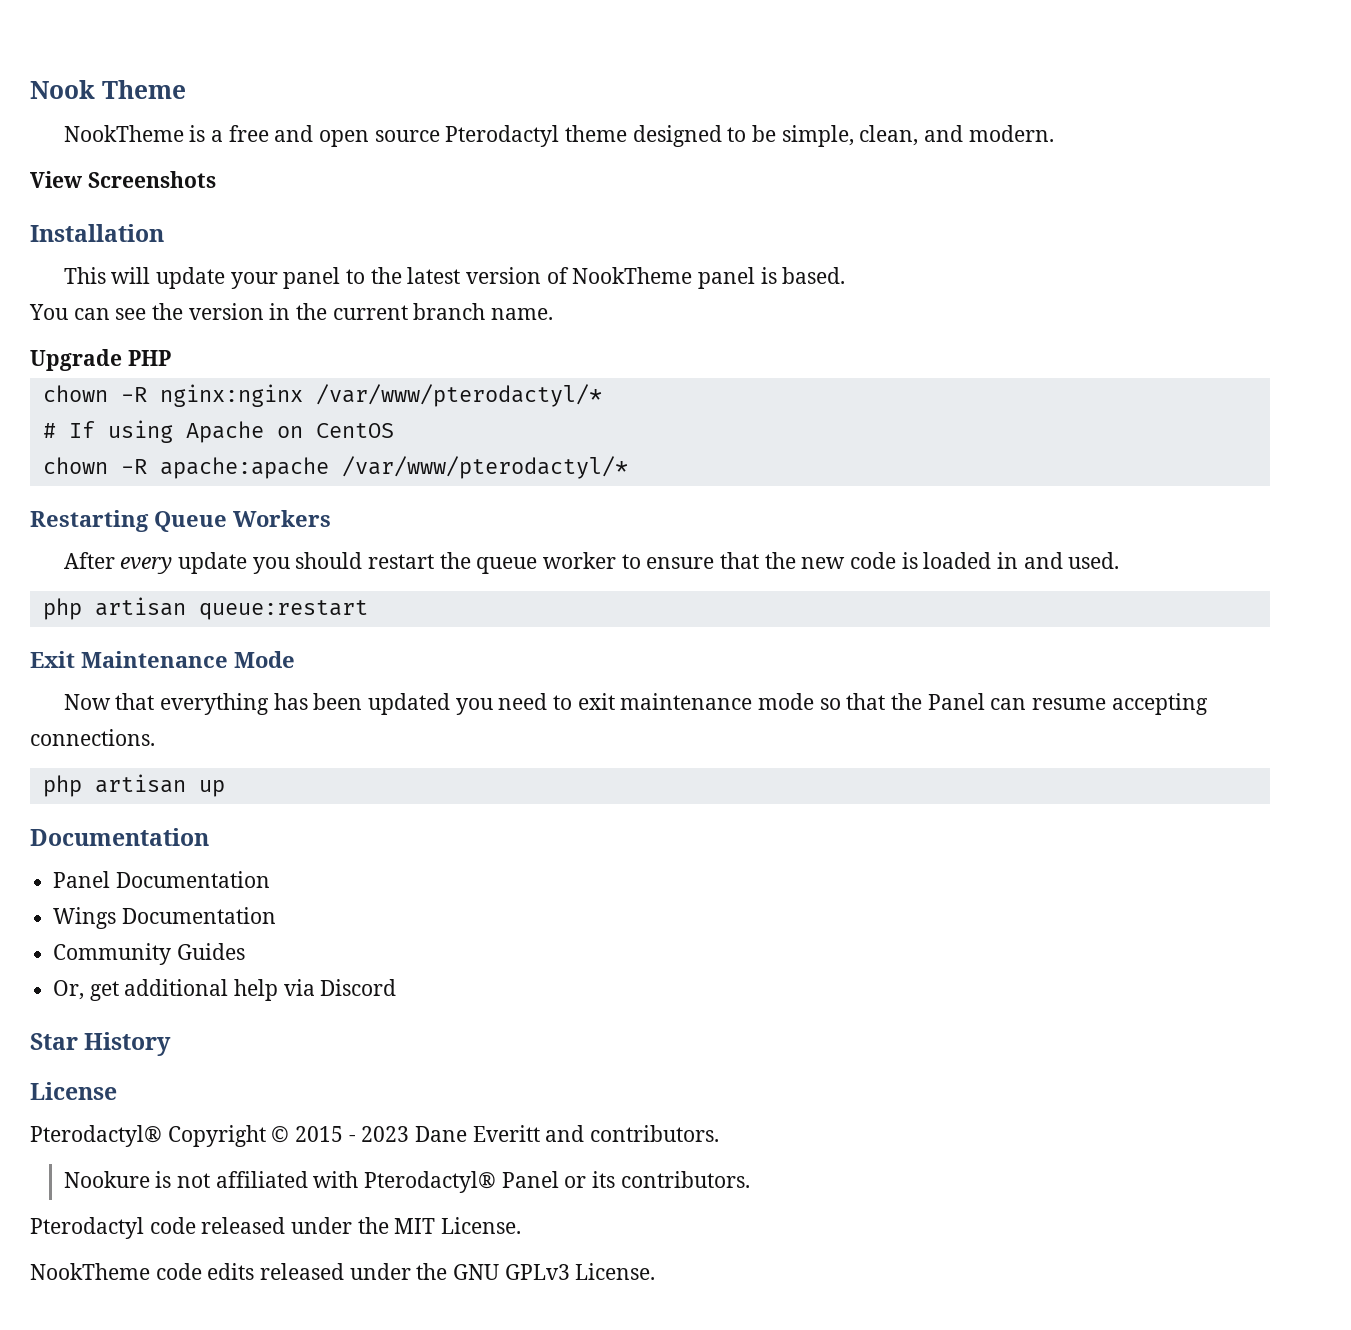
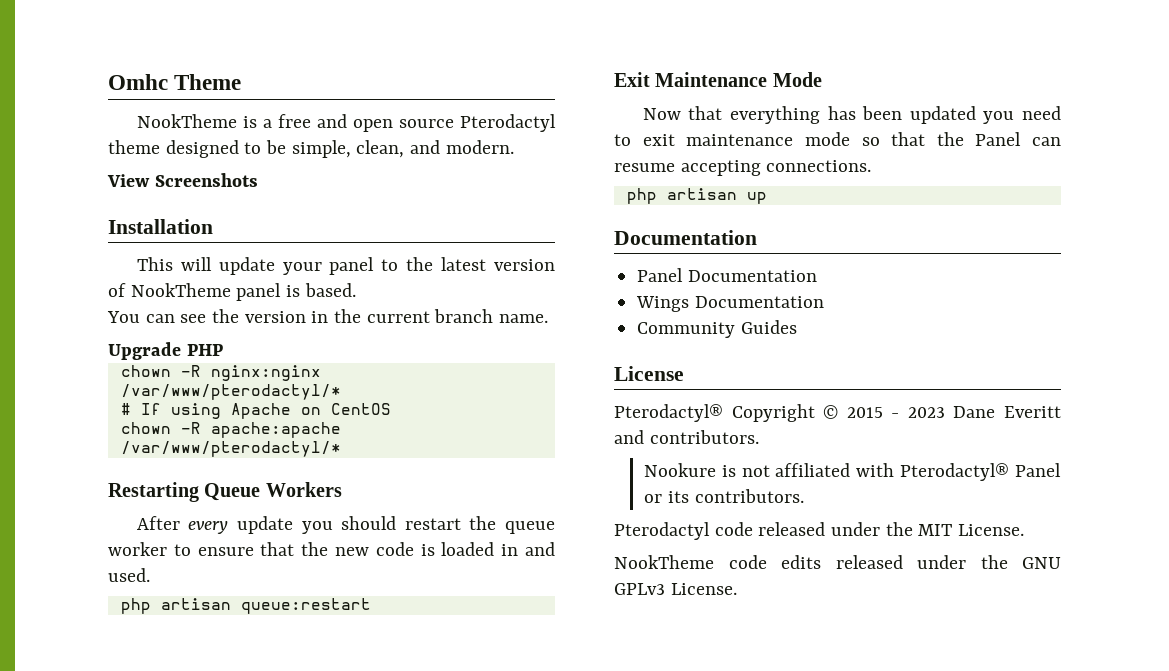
[30,80,95,99] Nook -> [108,74,168,90] Omhc
[53,979,397,1001] [30,1032,172,1056] // Or, get additional help via Discord // Star History -> (797, 327) none

